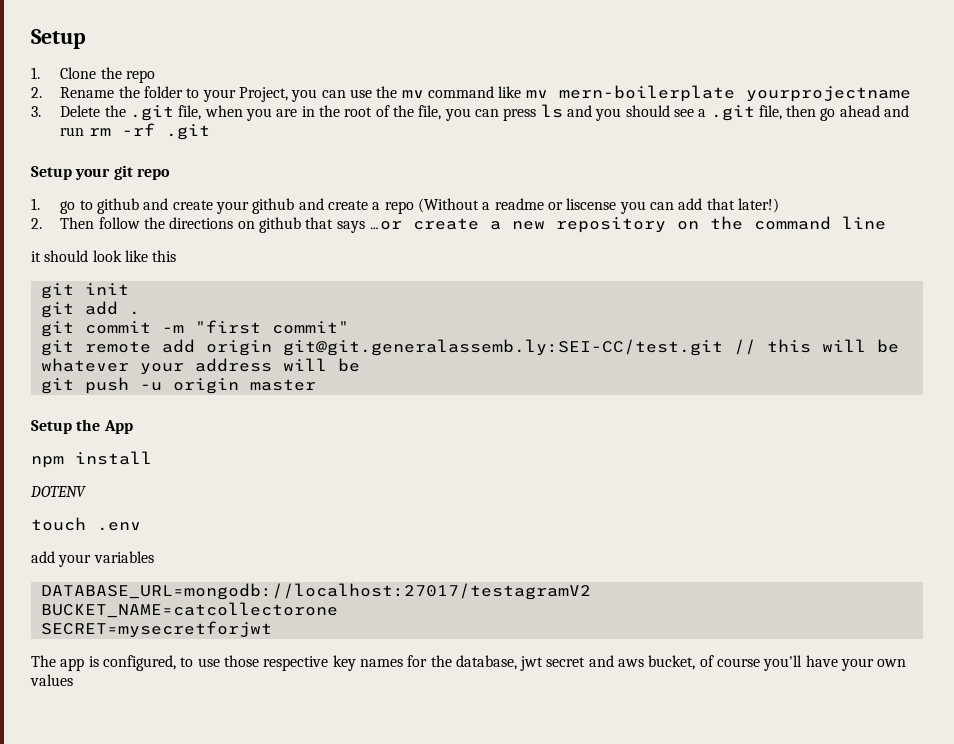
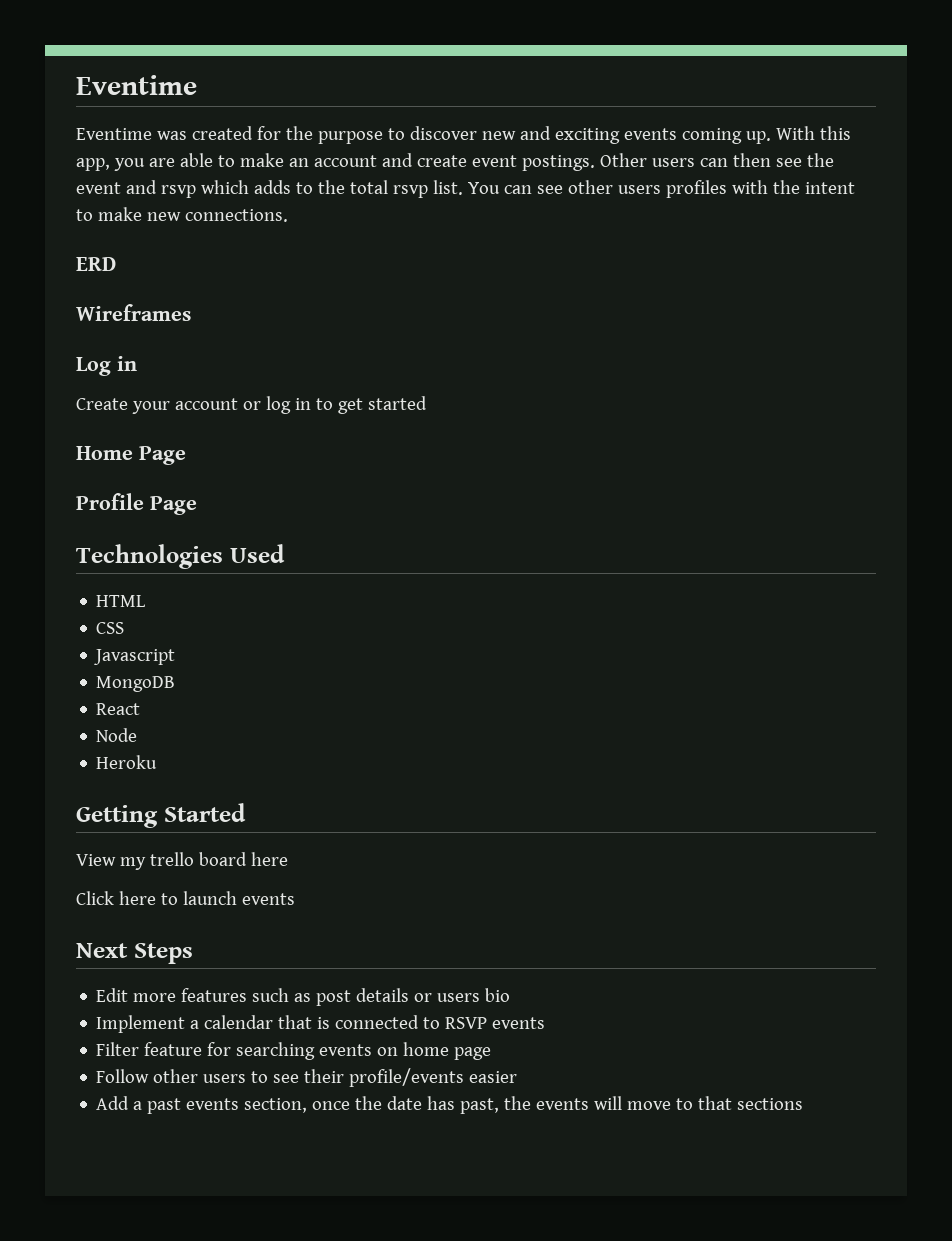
[31,29,86,49] [31,67,156,83] [31,85,911,102] [31,104,910,121] [60,123,210,140] [31,165,170,180] [31,198,779,214] [31,216,887,233] [31,250,177,262] [40,283,129,299] [40,301,140,318] [40,320,349,337] [40,339,899,356] [40,358,360,375] [40,377,316,394] [31,419,133,434] [31,451,152,468] [30,486,86,497] [31,517,141,531] [31,551,154,567] [40,583,591,600] [40,602,338,618] [40,621,272,638] [31,655,907,671] [30,674,73,686] Setup // 1. Clone the repo // 2. Rename the folder to your Project, you can use the mv command like mv mern-boilerplate yourprojectname // 3. Delete the .git file, when you are in the root of the file, you can press ls and you should see a .git file, then go ahead and run rm -rf .git // Setup your git repo // 1. go to github and create your github and create a repo (Without a readme or liscense you can add that later!) // 2. Then follow the directions on github that says …or create a new repository on the command line // it should look like this // git init // git add . // git commit -m "first commit" // git remote add origin git@git.generalassemb.ly:SEI-CC/test.git // this will be whatever your address will be // git push -u origin master // Setup the App // npm install // DOTENV // touch .env // add your variables // DATABASE_URL=mongodb://localhost:27017/testagramV2 // BUCKET_NAME=catcollectorone // SECRET=mysecretforjwt // The app is configured, to use those respective key names for the database, jwt secret and aws bucket, of course you'll have your own values -> [76,75,197,95] [76,126,851,144] [76,153,834,171] [76,180,855,198] [76,207,288,222] [76,257,116,271] [76,304,191,321] [76,356,137,376] [76,396,427,414] [76,446,186,465] [76,493,197,515] [76,544,285,569] [96,595,146,607] [96,622,125,634] [94,649,176,665] [96,676,176,692] [96,703,141,715] [96,728,138,742] [96,755,158,769] [76,803,246,828] [76,852,288,870] [76,891,295,905] [76,943,193,964] [96,988,511,1006] [96,1015,546,1033] [96,1042,492,1060] [96,1068,518,1087] [96,1096,804,1114] Eventime // Eventime was created for the purpose to discover new and exciting events coming up. With this app, you are able to make an account and create event postings. Other users can then see the event and rsvp which adds to the total rsvp list. You can see other users profiles with the intent to make new connections. // ERD // Wireframes // Log in // Create your account or log in to get started // Home Page // Profile Page // Technologies Used // HTML // CSS // Javascript // MongoDB // React // Node // Heroku // Getting Started // View my trello board here // Click here to launch events // Next Steps // Edit more features such as post details or users bio // Implement a calendar that is connected to RSVP events // Filter feature for searching events on home page // Follow other users to see their profile/events easier // Add a past events section, once the date has past, the events will move to that sections

